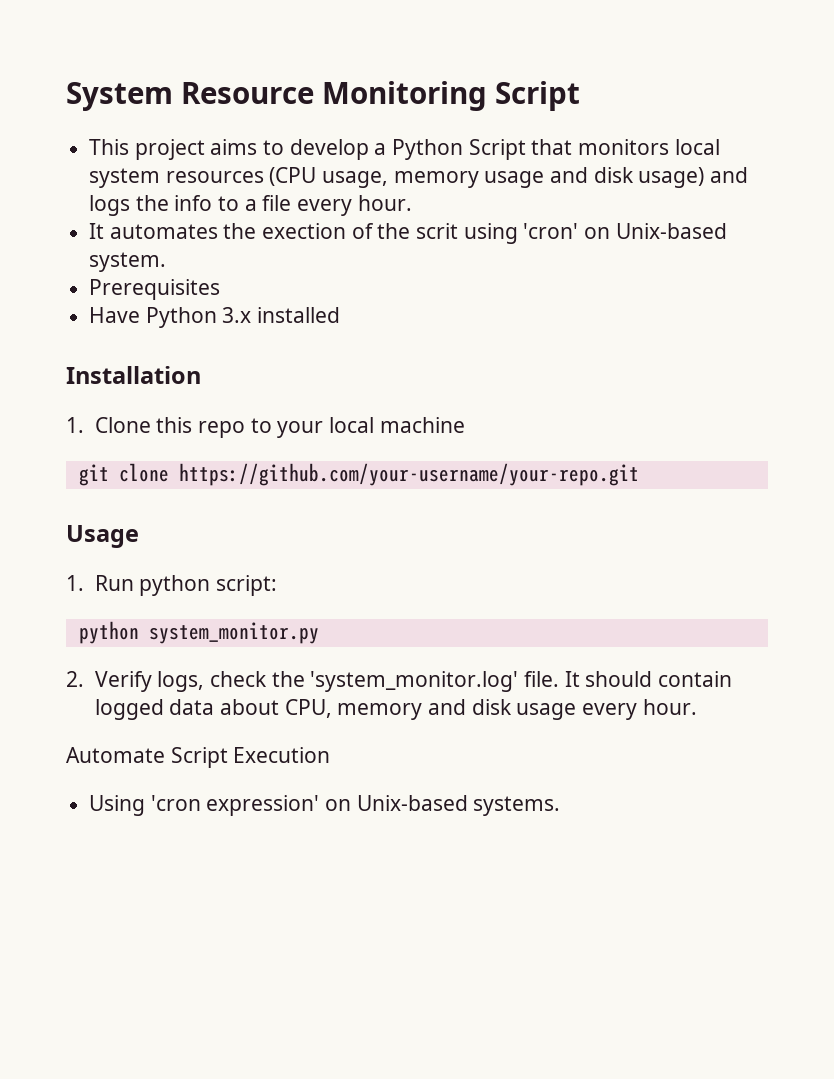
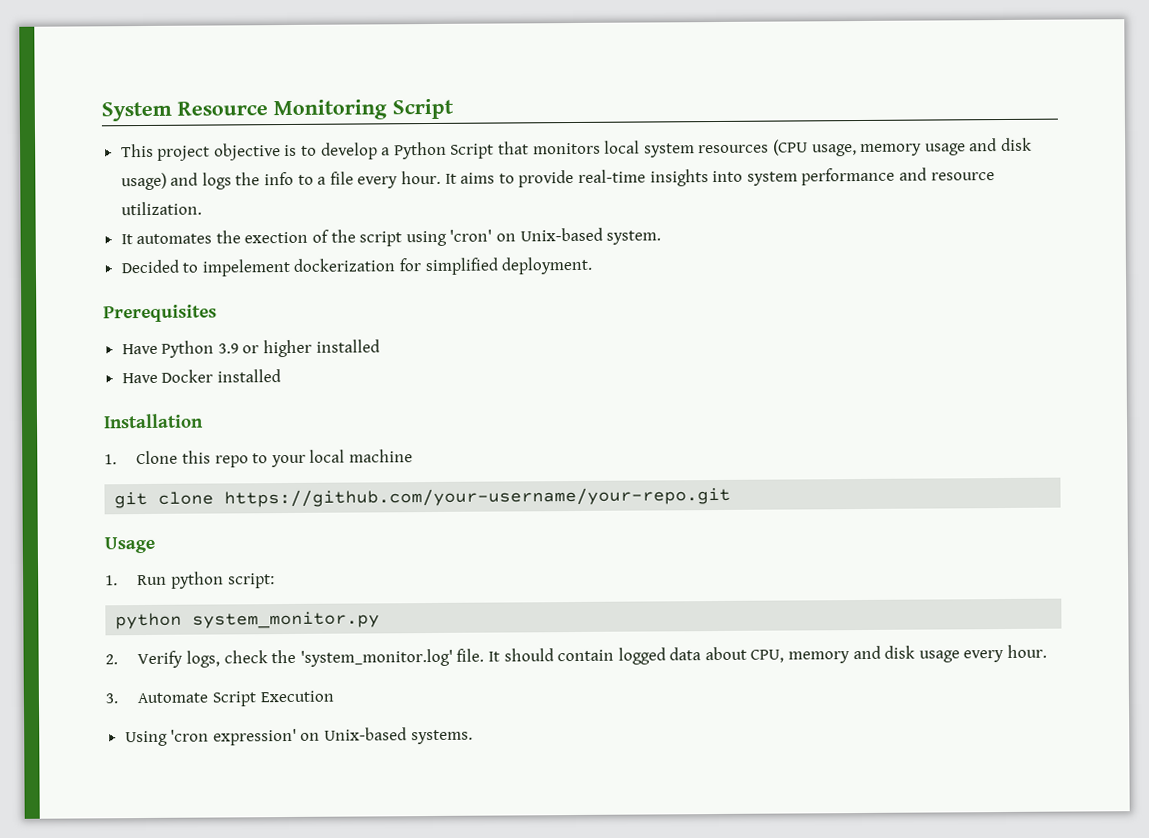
[210,139,258,155] aims -> [213,143,298,161] objective is
(412, 203) none -> [444,167,995,188] [120,201,202,216] It aims to provide real-time insights into system performance and resource utilization.
[416,223,459,239] scrit -> [359,231,403,247] script
[89,279,221,300] [89,307,252,328] Prerequisites // Have Python 3.x -> [120,256,593,277] [103,304,217,323] [121,339,380,358] [121,369,214,384] Decided to impelement dockerization for simplified deployment. // Prerequisites // Have Python 3.9 or higher installed // Have Docker
(697, 707) none -> [105,693,118,704] 3.

